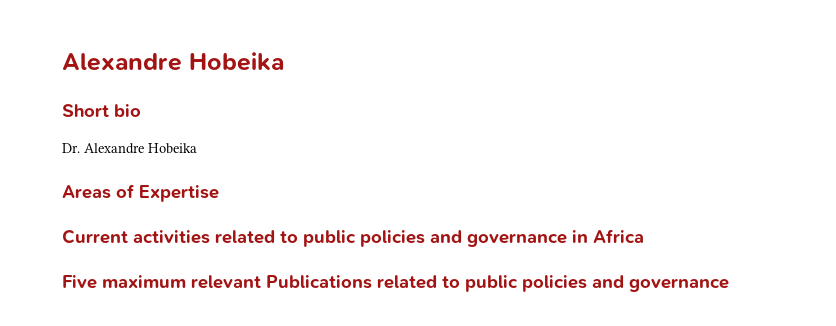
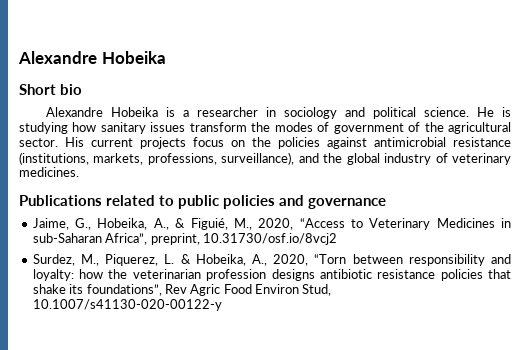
[62,143,197,154] [62,184,219,202] [62,229,644,247] [62,275,261,289] Dr. Alexandre Hobeika // Areas of Expertise // Current activities related to public policies and governance in Africa // Five maximum relevant -> [45,107,511,119] [19,122,511,134] [19,137,511,149] [19,152,512,165] [19,167,79,177] Alexandre Hobeika is a researcher in sociology and political science. He is studying how sanitary issues transform the modes of government of the agricultural sector. His current projects focus on the policies against antimicrobial resistance (institutions, markets, professions, surveillance), and the global industry of veterinary medicines. //
(729, 285) none -> [32,218,512,230] [32,233,337,245] [32,254,511,266] [32,269,511,281] [32,284,332,296] [32,299,222,311] // Jaime, G., Hobeika, A., & Figuié, M., 2020, “Access to Veterinary Medicines in sub-Saharan Africa”, preprint, 10.31730/osf.io/8vcj2 // Surdez, M., Piquerez, L. & Hobeika, A., 2020, “Torn between responsibility and loyalty: how the veterinarian profession designs antibiotic resistance policies that shake its foundations”, Rev Agric Food Environ Stud, 10.1007/s41130-020-00122-y

